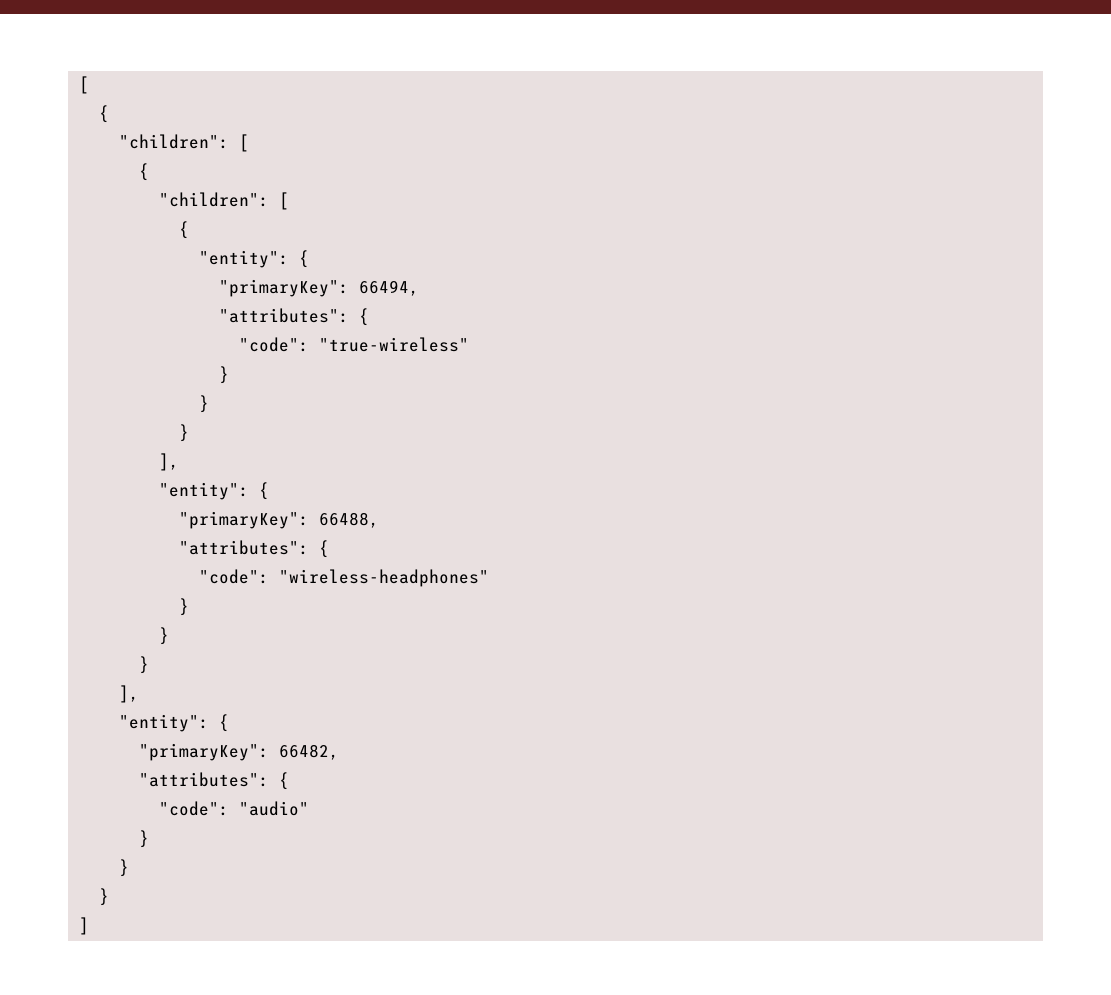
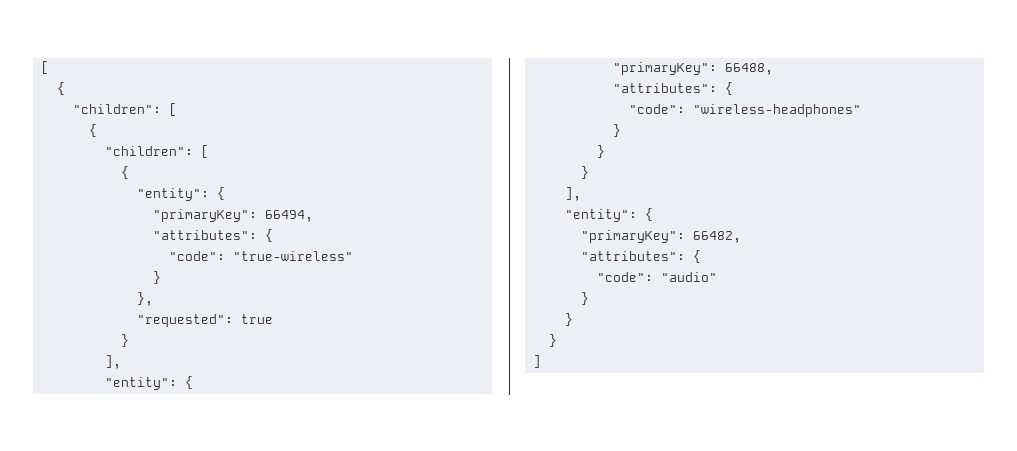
[198,395,209,413] } -> [137,292,154,306] [137,314,274,327] }, // "requested": true

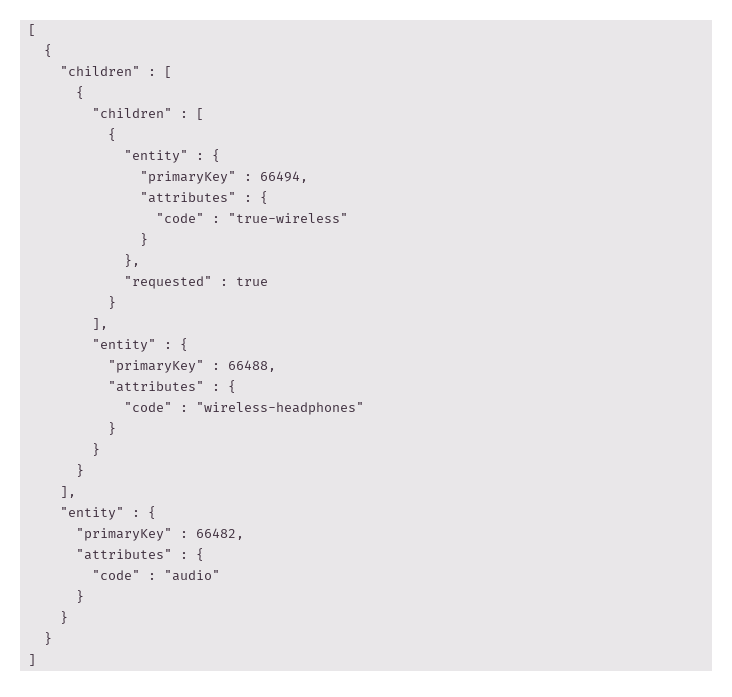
[41,61,50,74] [57,82,66,95] [73,103,178,116] [89,124,98,137] [105,145,210,158] [121,166,130,179] [137,187,226,201] [153,209,258,222] [ // { // "children": [ // { // "children": [ // { // "entity": { // "primaryKey": -> [27,24,36,36] [43,44,52,57] [59,66,172,78] [75,86,84,99] [91,108,204,120] [107,128,116,141] [123,149,220,163] [139,171,252,184] [ // { // "children" : [ // { // "children" : [ // { // "entity" : { // "primaryKey" :
[153,229,274,242] [169,251,226,261] "attributes": { // "code": -> [139,191,268,204] [155,213,220,223] "attributes" : { // "code" :
[137,314,234,327] "requested": -> [123,276,228,289] "requested" :
[105,376,194,390] [613,62,718,75] "entity": { // "primaryKey": -> [91,338,188,352] [107,360,220,373] "entity" : { // "primaryKey" :
[613,82,734,95] [629,104,686,114] "attributes": { // "code": -> [107,380,236,393] [123,402,188,412] "attributes" : { // "code" :
[565,208,654,222] [581,230,686,243] "entity": { // "primaryKey": -> [59,506,156,520] [75,528,188,541] "entity" : { // "primaryKey" :
[581,250,702,263] [597,272,654,282] "attributes": { // "code": -> [75,548,204,561] [91,570,156,580] "attributes" : { // "code" :

